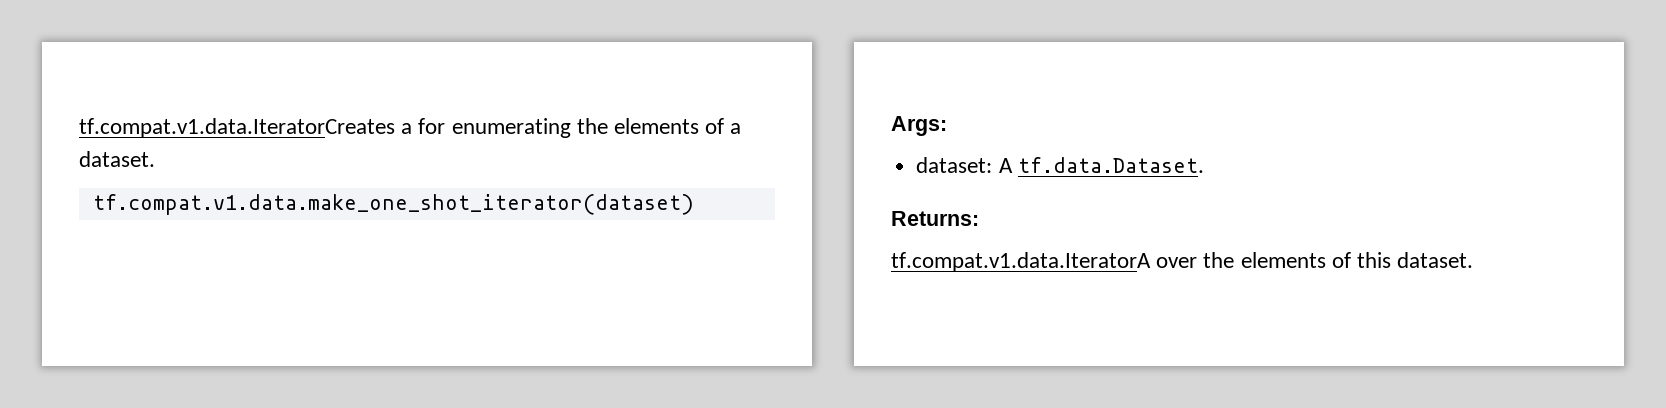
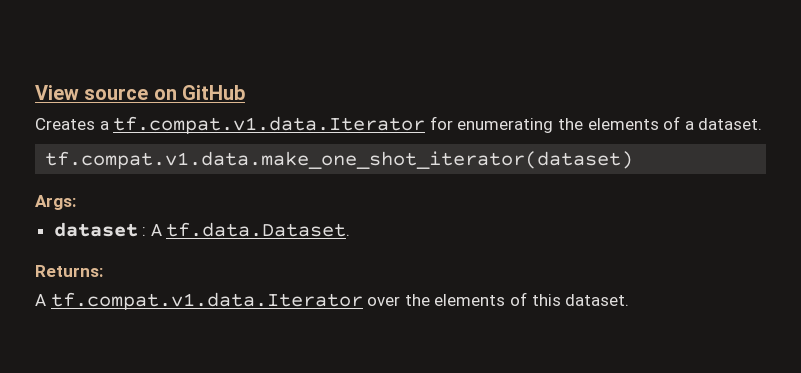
[79,118,413,138] tf.compat.v1.data.IteratorCreates a -> [35,85,246,100] [35,116,426,134] View source on GitHub // Creates a tf.compat.v1.data.Iterator
[916,157,993,173] dataset: -> [53,222,147,237] dataset :
[891,252,1151,272] tf.compat.v1.data.IteratorA -> [35,292,363,310] A tf.compat.v1.data.Iterator

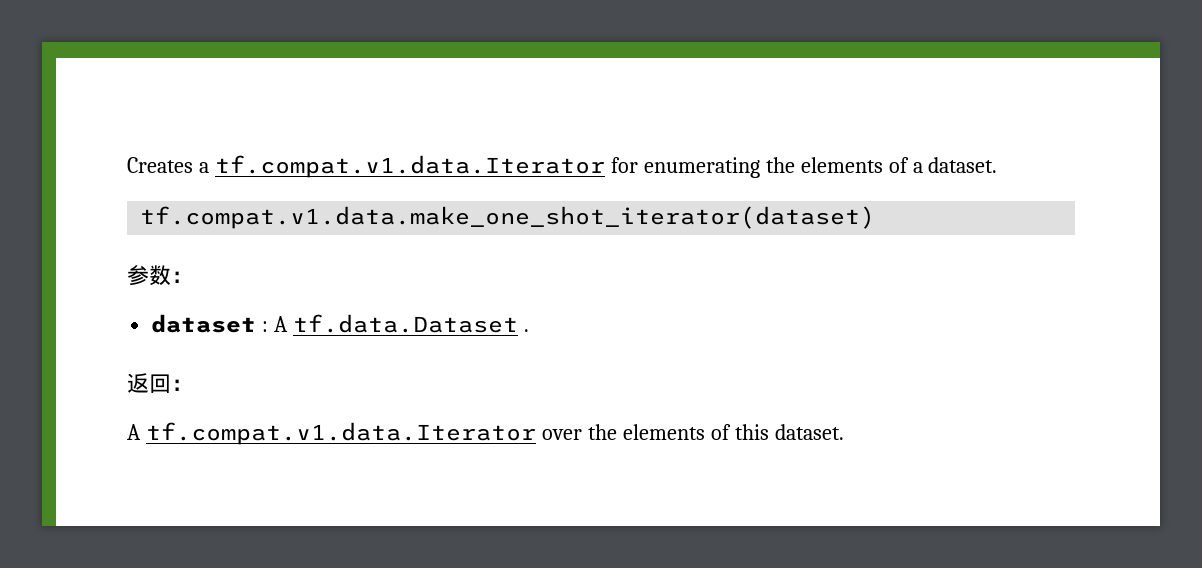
[35,85,246,100] View source on GitHub // -> (127, 165) none
[35,195,76,210] Args: -> [127,265,193,286] 参数：
[166,222,351,237] [35,265,103,277] tf.data.Dataset. // Returns: -> [293,314,529,333] [127,373,193,393] tf.data.Dataset . // 返回：

